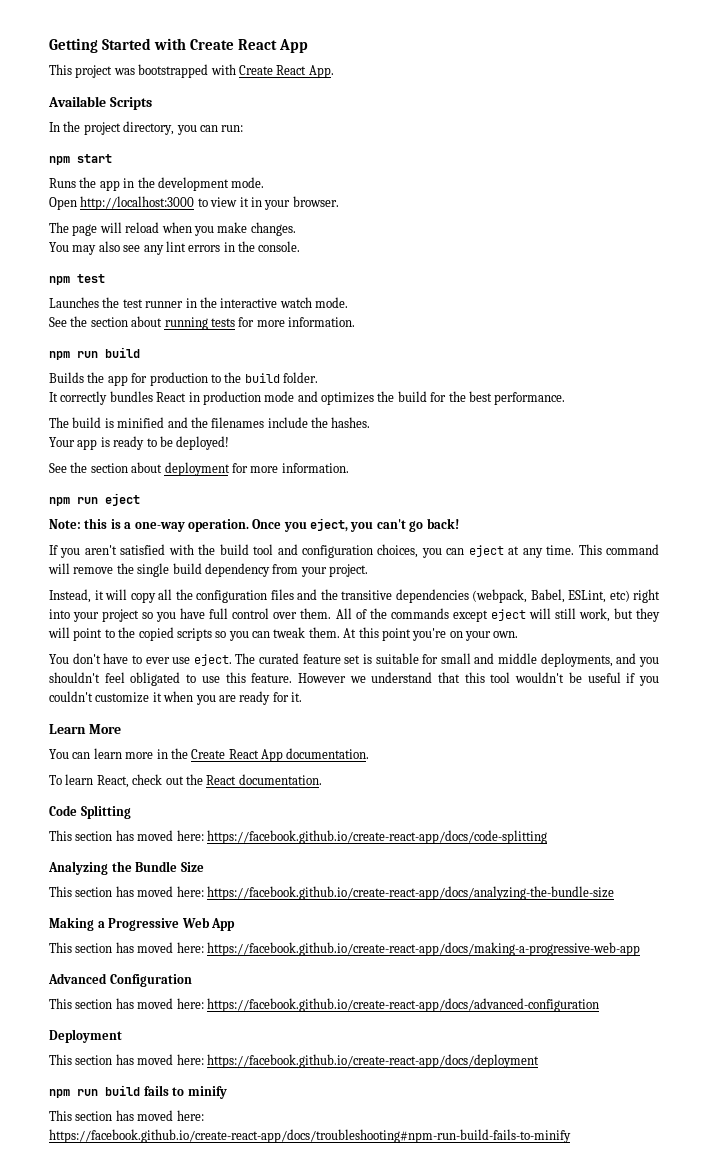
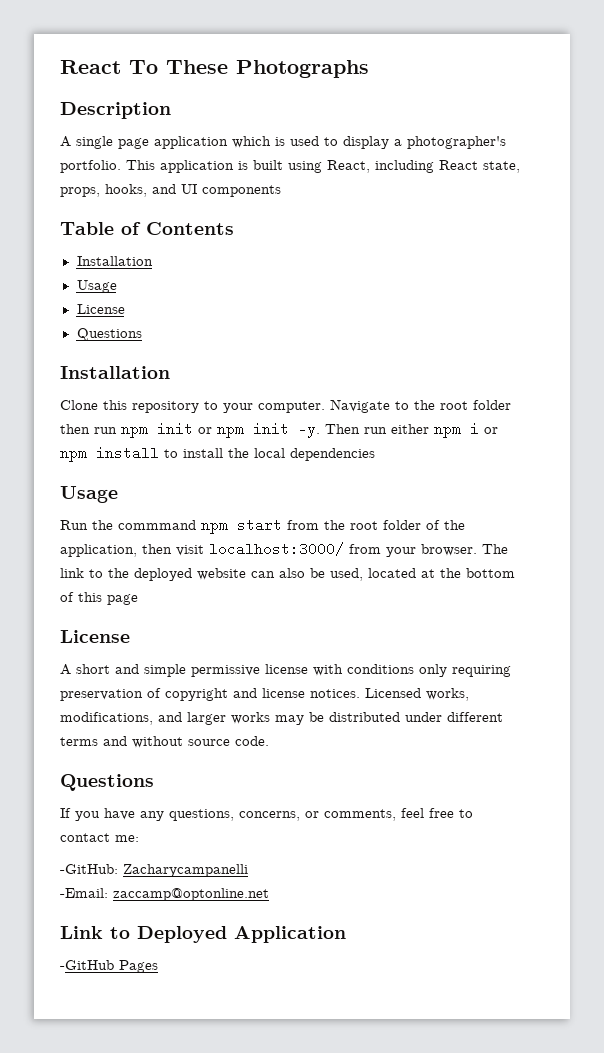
[49,38,308,53] [49,64,334,78] [48,96,152,110] [49,121,244,135] [49,154,112,165] [49,177,265,191] [49,196,339,210] [49,222,296,236] [49,241,301,255] [49,274,105,285] [49,297,348,308] [49,316,355,330] [49,347,140,360] [49,372,318,386] [49,391,566,405] [49,417,371,428] [49,436,230,450] [49,462,349,476] [49,493,140,506] [49,518,459,532] [49,544,660,558] [48,563,368,577] [49,589,660,603] [49,608,660,622] [48,627,519,641] [49,653,660,667] [49,672,660,686] [49,691,302,705] [49,724,121,734] [49,748,370,762] [49,774,322,788] [49,805,131,819] [49,830,547,844] [48,861,204,875] [49,886,614,900] [49,917,236,931] [49,942,640,956] [48,973,192,987] [49,998,599,1012] [49,1029,122,1043] [49,1054,539,1068] [49,1085,227,1099] [49,1110,204,1121] [49,1129,571,1143] Getting Started with Create React App // This project was bootstrapped with Create React App. // Available Scripts // In the project directory, you can run: // npm start // Runs the app in the development mode. // Open http://localhost:3000 to view it in your browser. // The page will reload when you make changes. // You may also see any lint errors in the console. // npm test // Launches the test runner in the interactive watch mode. // See the section about running tests for more information. // npm run build // Builds the app for production to the build folder. // It correctly bundles React in production mode and optimizes the build for the best performance. // The build is minified and the filenames include the hashes. // Your app is ready to be deployed! // See the section about deployment for more information. // npm run eject // Note: this is a one-way operation. Once you eject, you can't go back! // If you aren't satisfied with the build tool and configuration choices, you can eject at any time. This command will remove the single build dependency from your project. // Instead, it will copy all the configuration files and the transitive dependencies (webpack, Babel, ESLint, etc) right into your project so you have full control over them. All of the commands except eject will still work, but they will point to the copied scripts so you can tweak them. At this point you're on your own. // You don't have to ever use eject. The curated feature set is suitable for small and middle deployments, and you shouldn't feel obligated to use this feature. However we understand that this tool wouldn't be useful if you couldn't customize it when you are ready for it. // Learn More // You can learn more in the Create React App documentation. // To learn React, check out the React documentation. // Code Splitting // This section has moved here: https://facebook.github.io/create-react-app/docs/code-splitting // Analyzing the Bundle Size // This section has moved here: https://facebook.github.io/create-react-app/docs/analyzing-the-bundle-size // Making a Progressive Web App // This section has moved here: https://facebook.github.io/create-react-app/docs/making-a-progressive-web-app // Advanced Configuration // This section has moved here: https://facebook.github.io/create-react-app/docs/advanced-configuration // Deployment // This section has moved here: https://facebook.github.io/create-react-app/docs/deployment // npm run build fails to minify // This section has moved here: https://facebook.github.io/create-react-app/docs/troubleshooting#npm-run-build-fails-to-minify -> [60,60,369,78] [60,102,171,119] [60,136,506,149] [60,160,520,173] [60,184,281,197] [60,222,234,235] [76,256,153,266] [76,280,117,293] [76,304,125,314] [76,328,142,341] [60,366,170,379] [60,399,511,413] [60,422,498,438] [60,446,375,462] [60,486,118,503] [60,518,465,534] [60,542,508,557] [60,568,515,581] [60,592,138,605] [60,630,130,643] [60,664,511,677] [60,688,469,701] [60,712,503,725] [60,736,269,748] [60,774,154,791] [60,808,473,821] [60,833,139,842] [60,864,248,877] [60,888,269,901] [60,926,346,943] [60,960,158,973] React To These Photographs // Description // A single page application which is used to display a photographer's portfolio. This application is built using React, including React state, props, hooks, and UI components // Table of Contents // Installation // Usage // License // Questions // Installation // Clone this repository to your computer. Navigate to the root folder then run npm init or npm init -y. Then run either npm i or npm install to install the local dependencies // Usage // Run the commmand npm start from the root folder of the application, then visit localhost:3000/ from your browser. The link to the deployed website can also be used, located at the bottom of this page // License // A short and simple permissive license with conditions only requiring preservation of copyright and license notices. Licensed works, modifications, and larger works may be distributed under different terms and without source code. // Questions // If you have any questions, concerns, or comments, feel free to contact me: // -GitHub: Zacharycampanelli // -Email: zaccamp@optonline.net // Link to Deployed Application // -GitHub Pages

